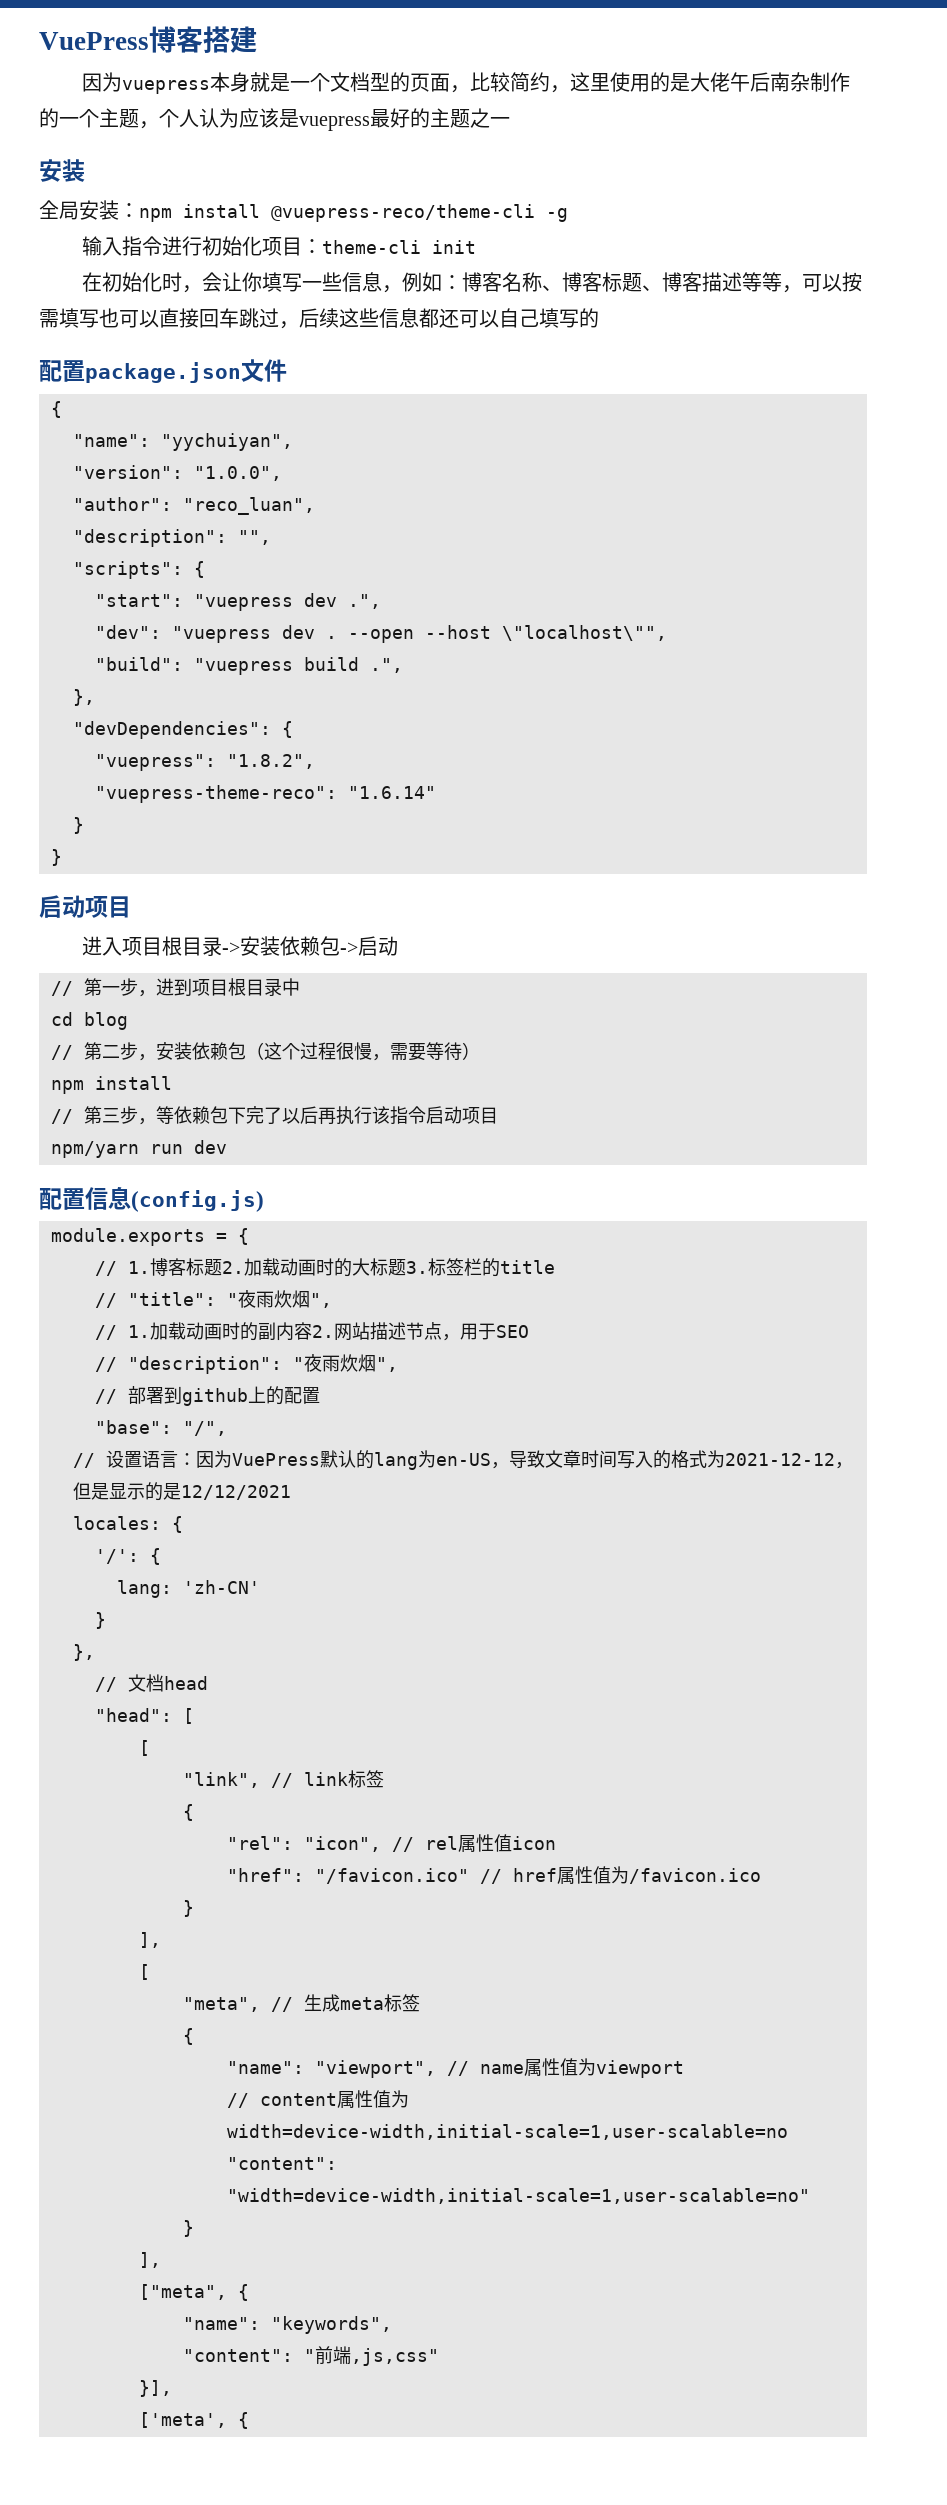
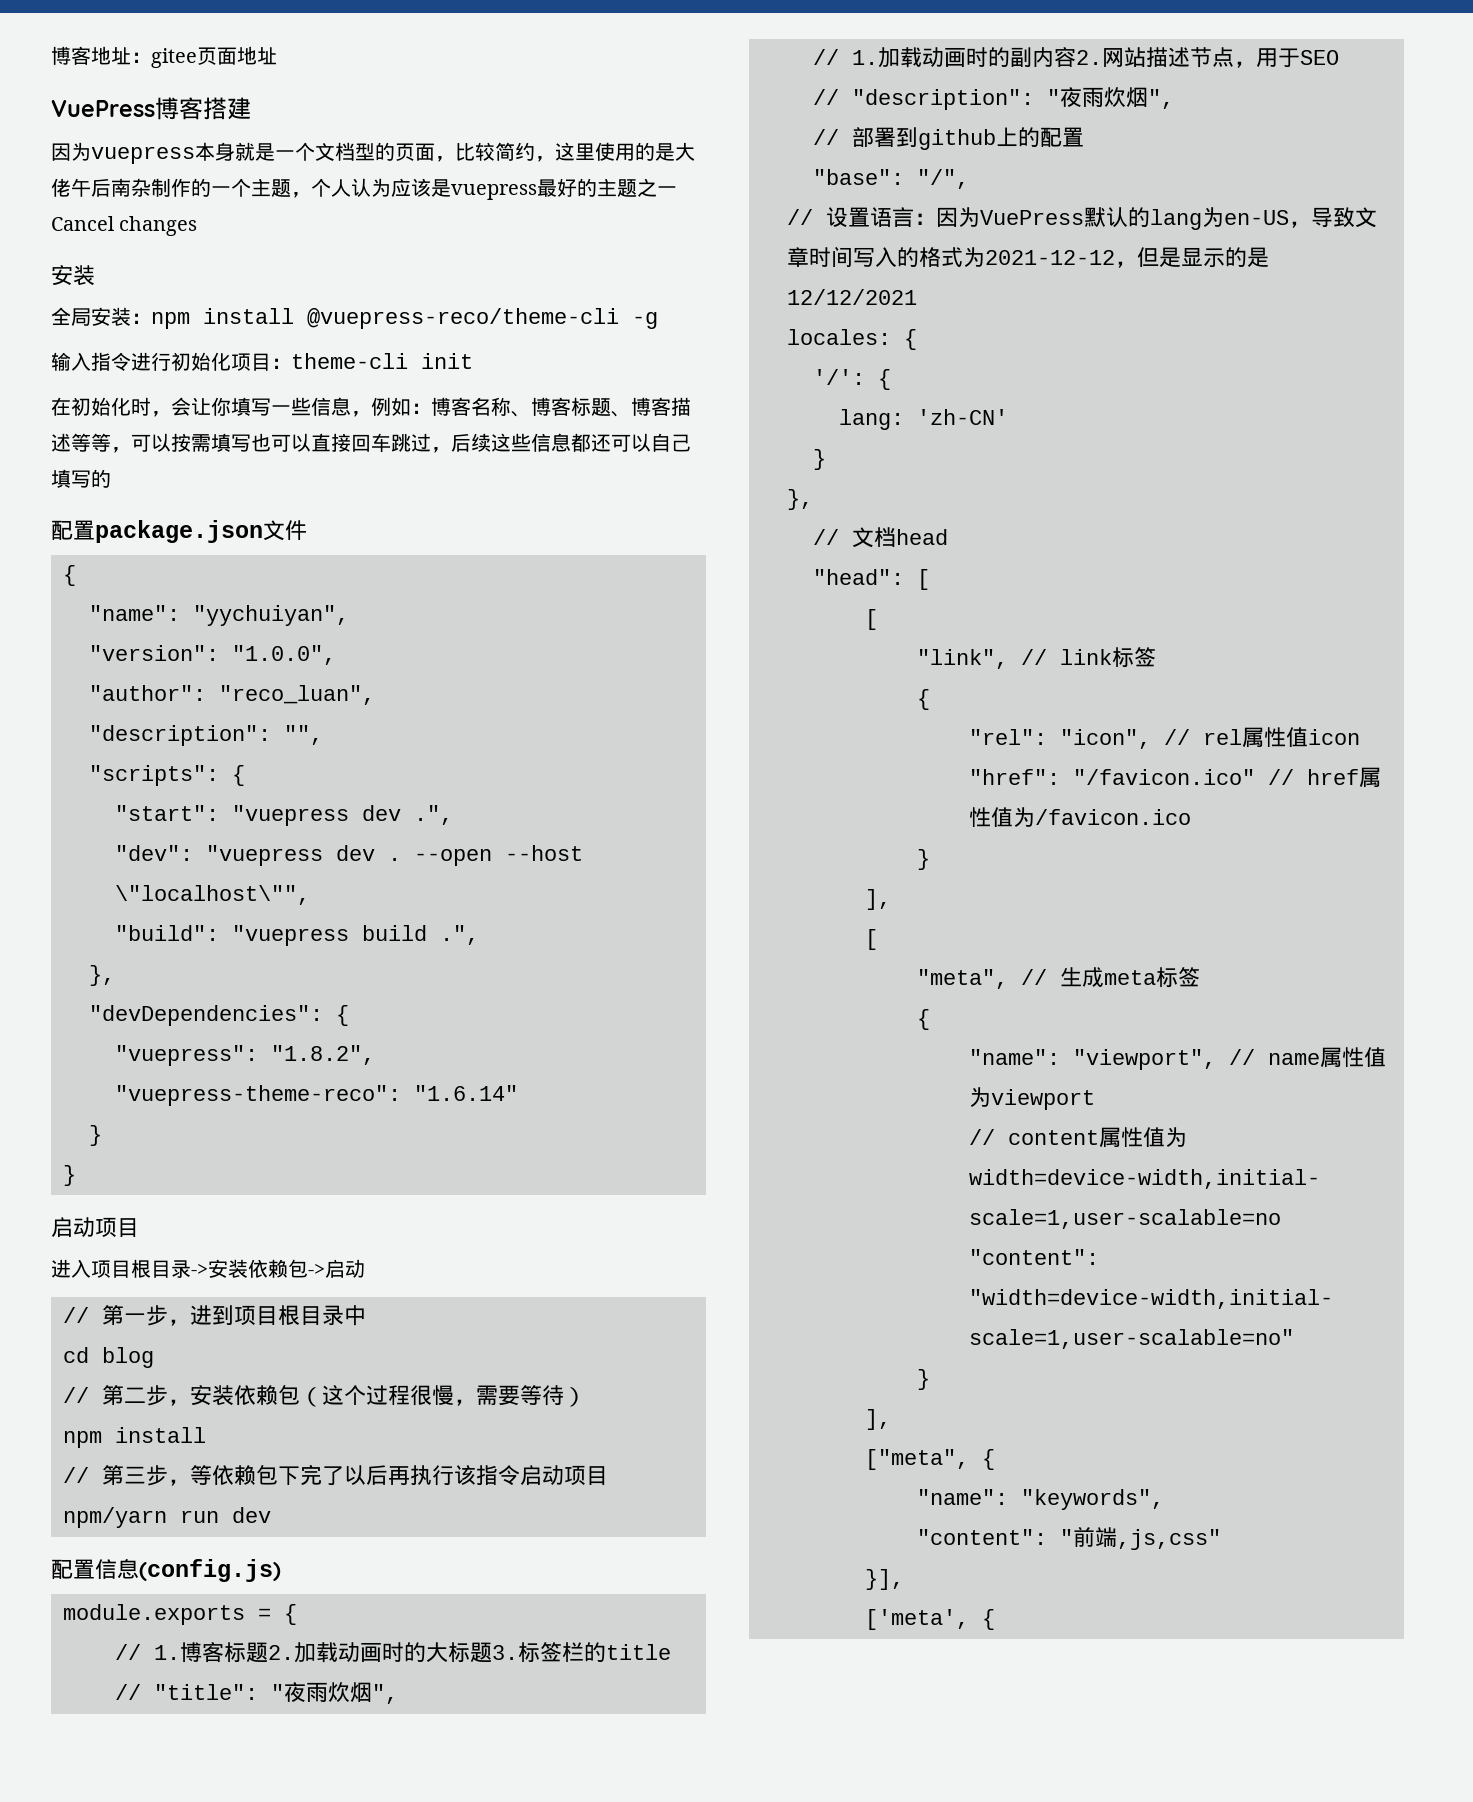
(39, 41) none -> [51,46,277,68] 博客地址：gitee页面地址 //
(510, 121) none -> [51,216,198,236] Cancel changes

